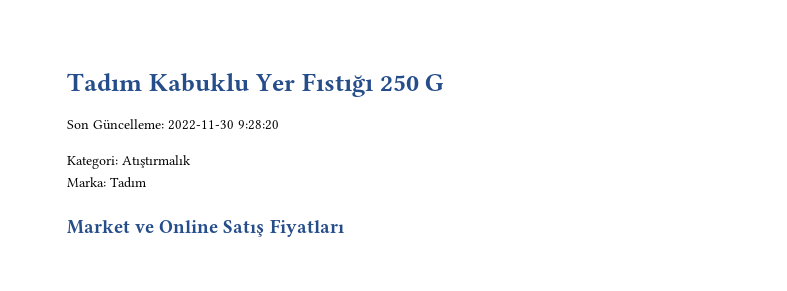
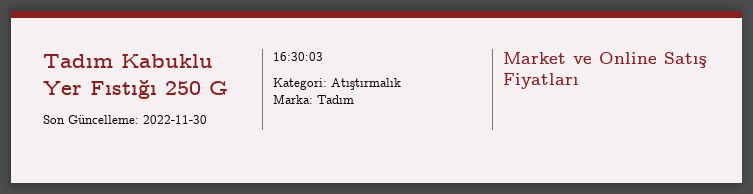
[238,120,279,130] 9:28:20 -> [273,52,323,61] 16:30:03

